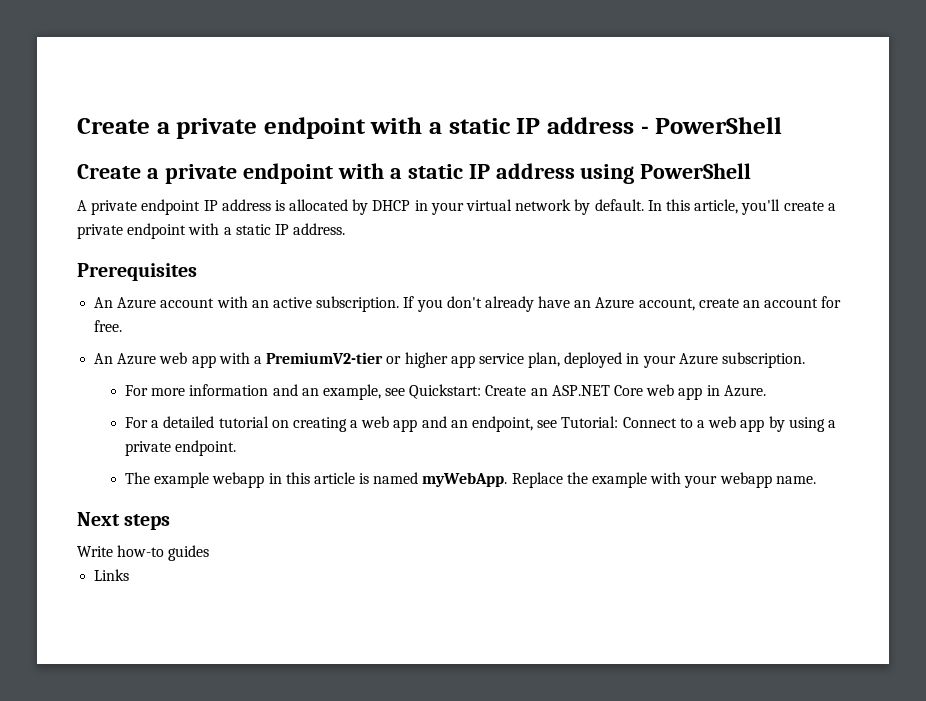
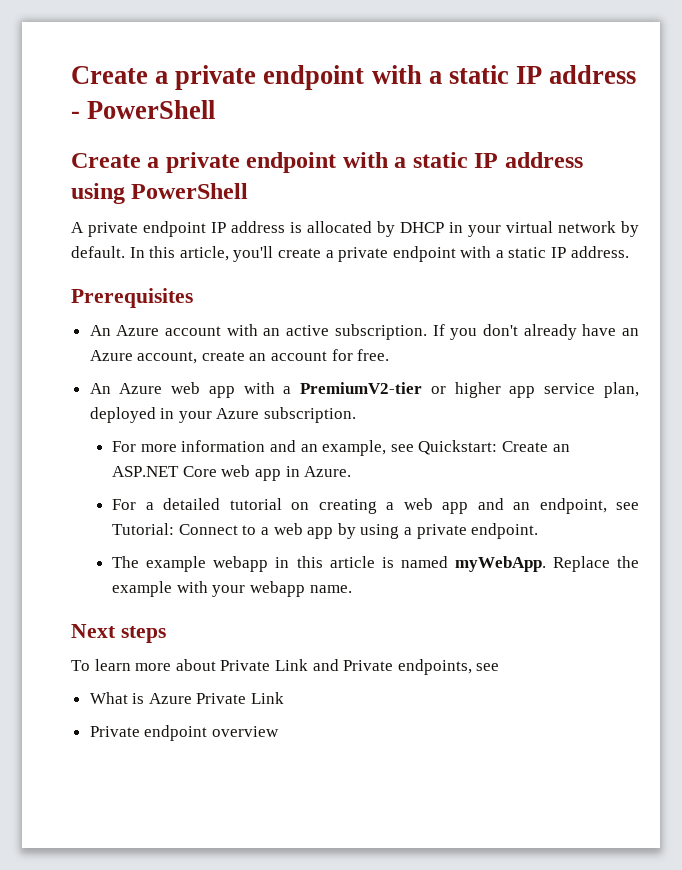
[77,545,210,561] [94,569,130,581] Write how-to guides // Links -> [71,659,500,675] [89,692,285,704] [89,725,279,741] To learn more about Private Link and Private endpoints, see // What is Azure Private Link // Private endpoint overview

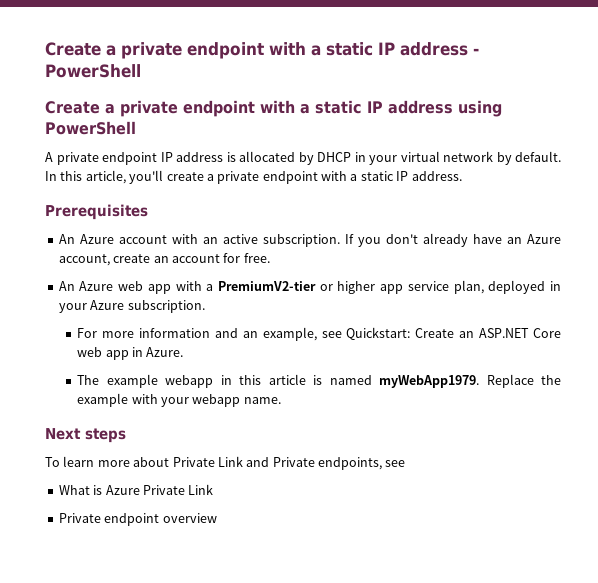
[112,498,639,514] [112,523,539,539] // For a detailed tutorial on creating a web app and an endpoint, see Tutorial: Connect to a web app by using a private endpoint. -> (184, 352) none
[454,556,546,572] myWebApp. -> [379,375,480,388] myWebApp1979.

